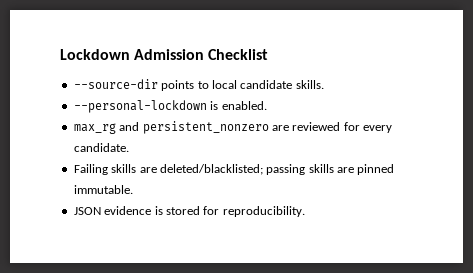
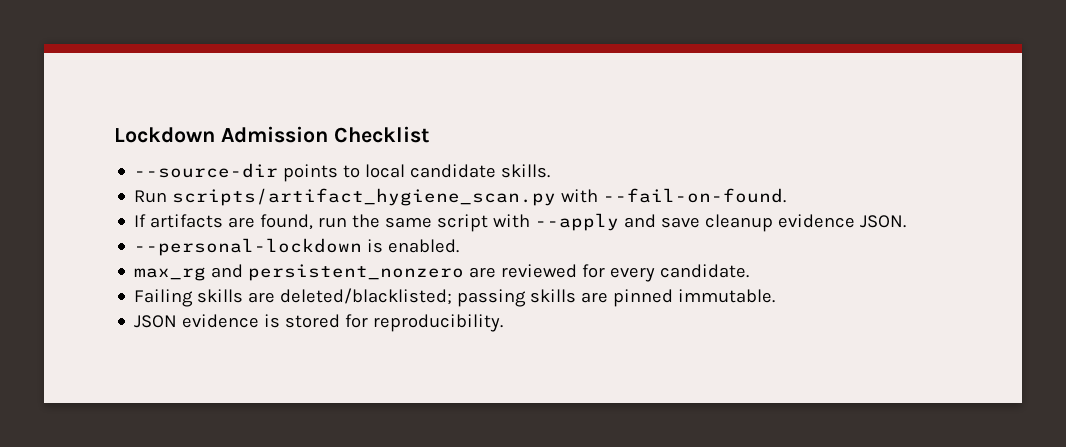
(324, 84) none -> [134,188,787,206] [134,213,907,232] // Run scripts/artifact_hygiene_scan.py with --fail-on-found. // If artifacts are found, run the same script with --apply and save cleanup evidence JSON.

